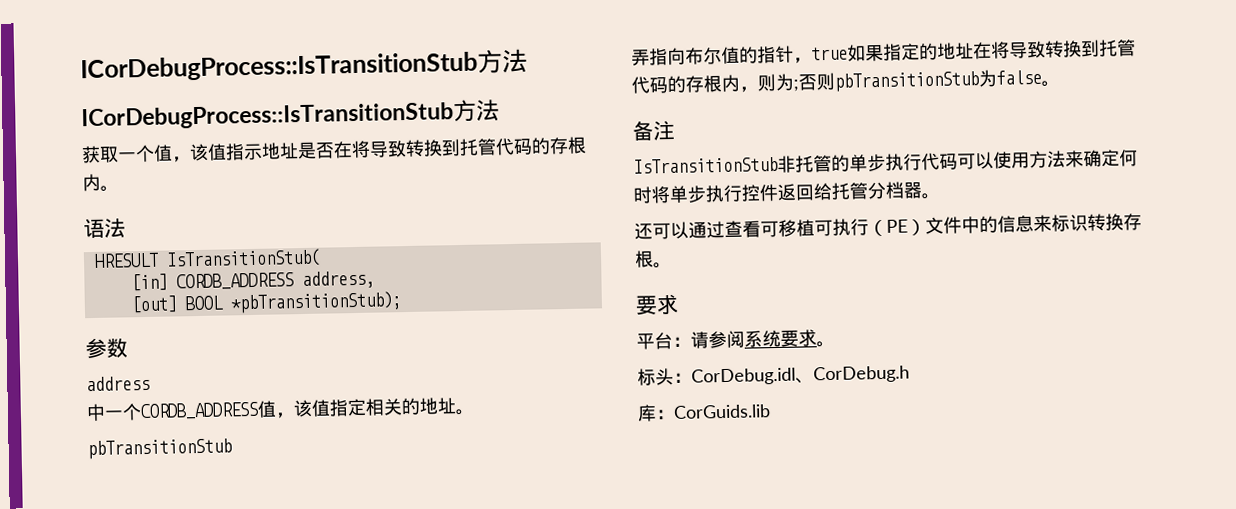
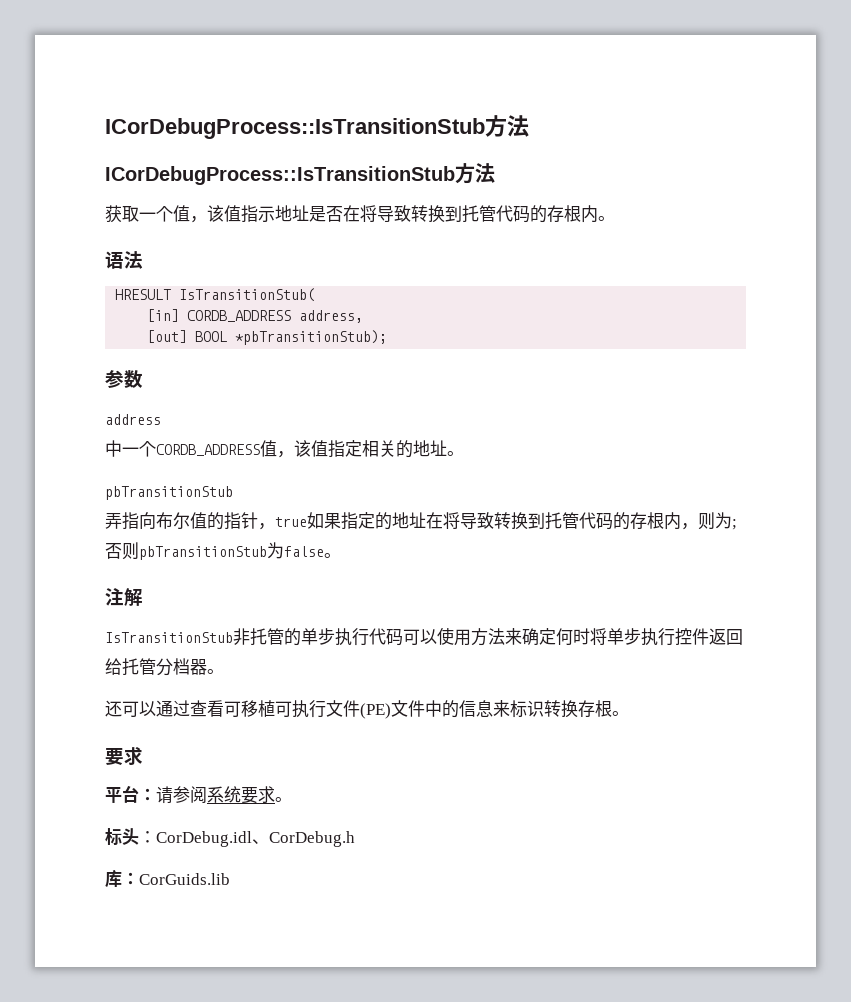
[632,120,654,141] 备 -> (341, 555) none
(675, 130) none -> [124,588,143,606] 解
[868,219,926,237] （PE） -> [326,700,391,719] 文件(PE)

